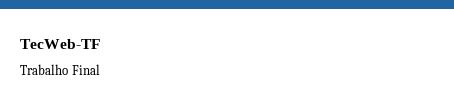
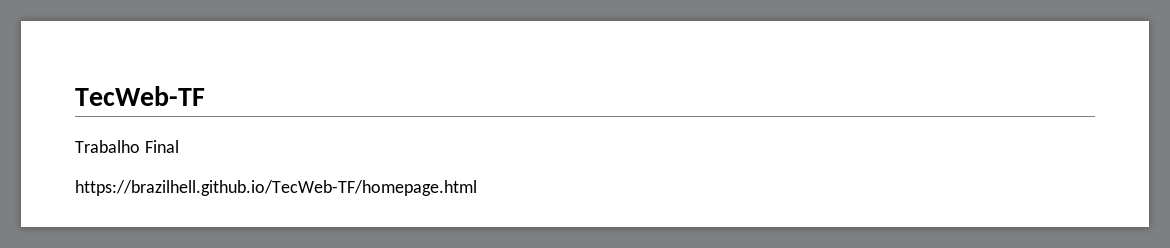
(100, 69) none -> [75,180,477,196] // https://brazilhell.github.io/TecWeb-TF/homepage.html

